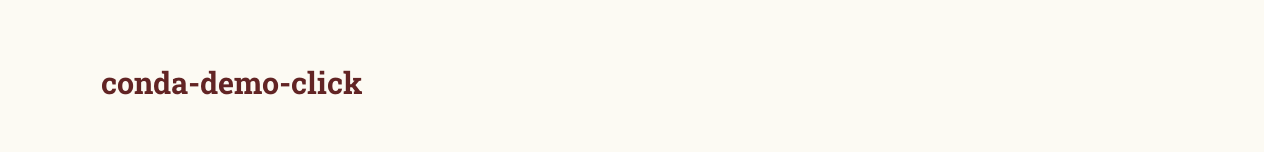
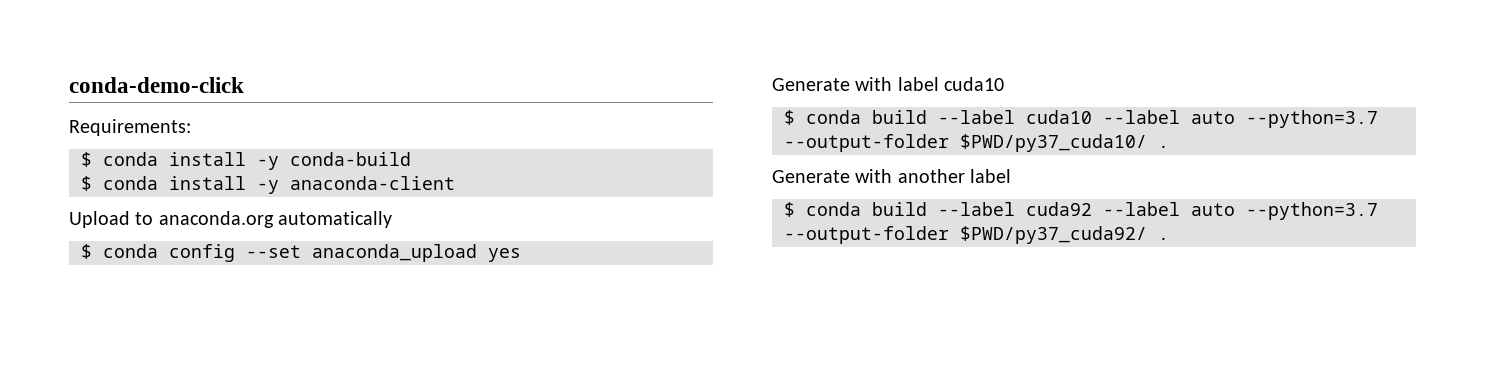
(363, 82) none -> [69,119,191,136] [81,152,411,170] [81,176,455,194] [69,211,393,228] [81,244,521,262] [772,77,1005,91] [784,110,1378,128] [784,134,1169,152] [772,169,1012,183] [784,202,1378,220] [784,226,1169,244] // Requirements: // $ conda install -y conda-build // $ conda install -y anaconda-client // Upload to anaconda.org automatically // $ conda config --set anaconda_upload yes // Generate with label cuda10 // $ conda build --label cuda10 --label auto --python=3.7 --output-folder $PWD/py37_cuda10/ . // Generate with another label // $ conda build --label cuda92 --label auto --python=3.7 --output-folder $PWD/py37_cuda92/ .

